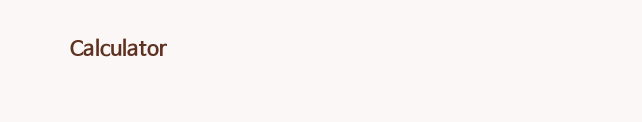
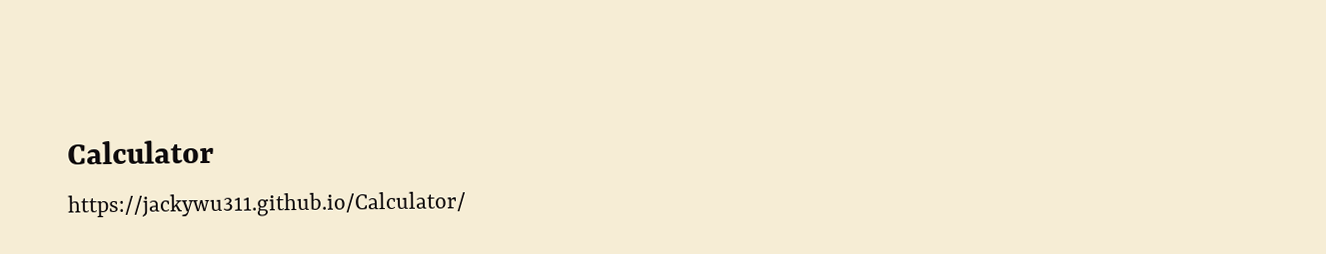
(167, 47) none -> [67,191,466,219] // https://jackywu311.github.io/Calculator/

